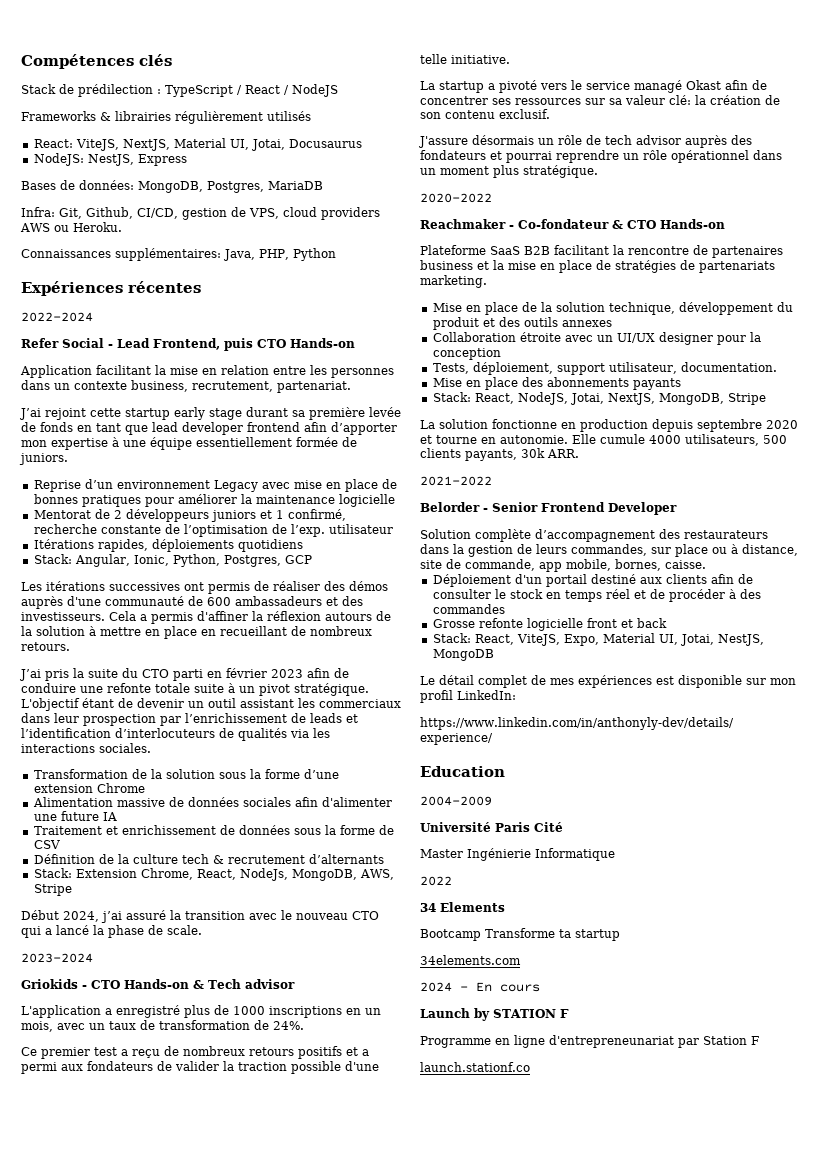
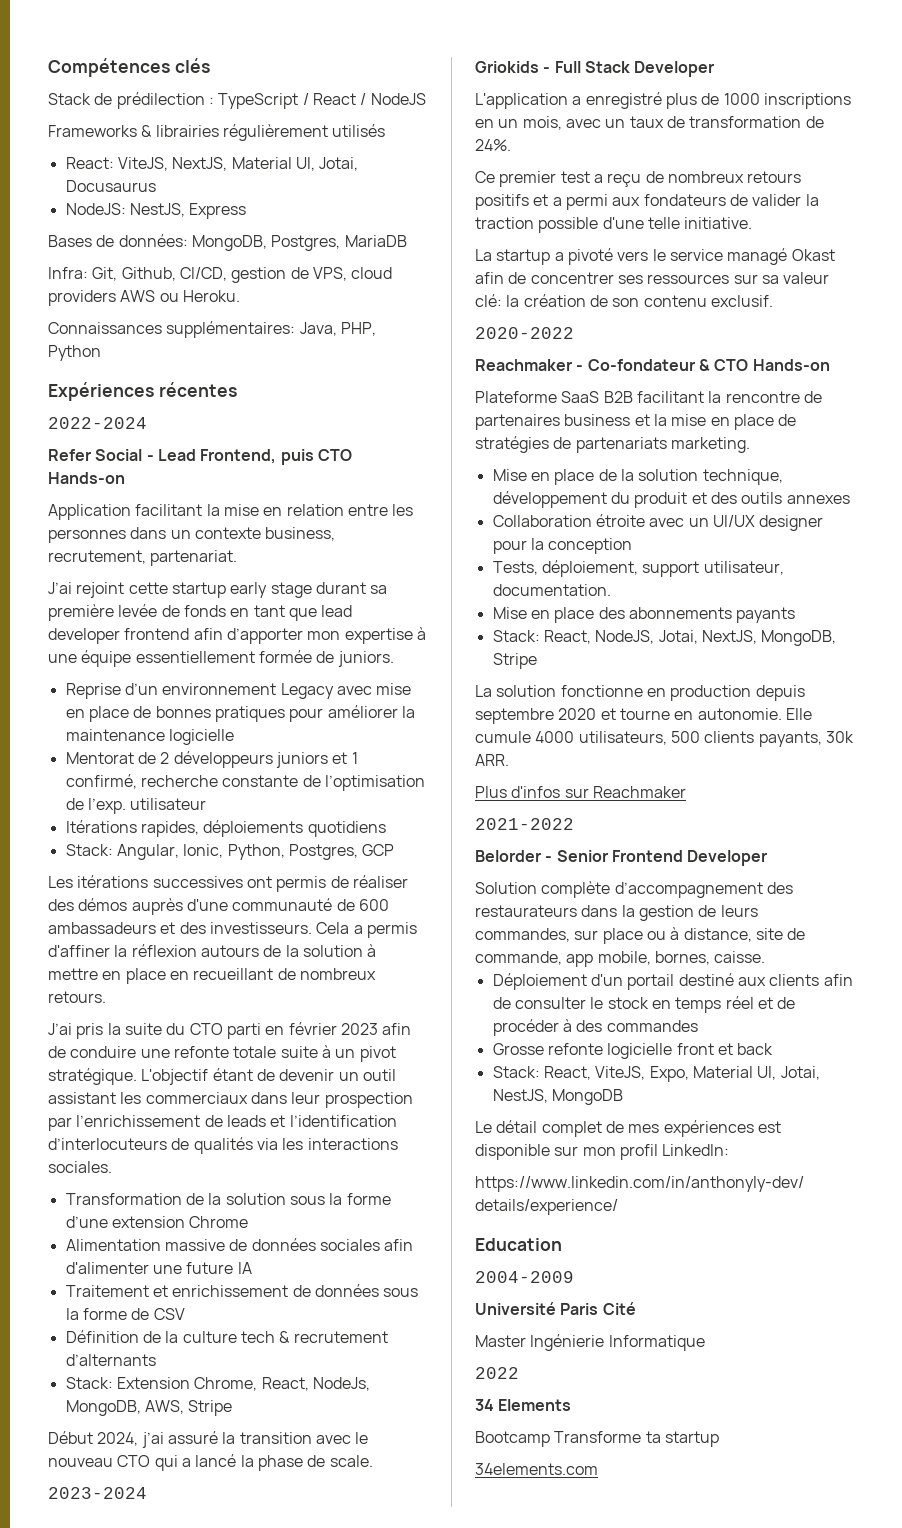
[91,979,295,989] CTO Hands-on & Tech advisor -> [554,61,715,77] Full Stack Developer
[418,135,752,148] [420,150,782,163] [420,165,598,178] // J'assure désormais un rôle de tech advisor auprès des fondateurs et pourrai reprendre un rôle opérationnel dans un moment plus stratégique. -> (773, 301) none
(579, 453) none -> [475,786,686,798] // Plus d'infos sur Reachmaker
[420,982,540,992] [420,1008,569,1021] [420,1035,759,1048] [420,1062,530,1072] // 2024 - En cours // Launch by STATION F // Programme en ligne d'entrepreneunariat par Station F // launch.stationf.co -> (598, 1469) none

